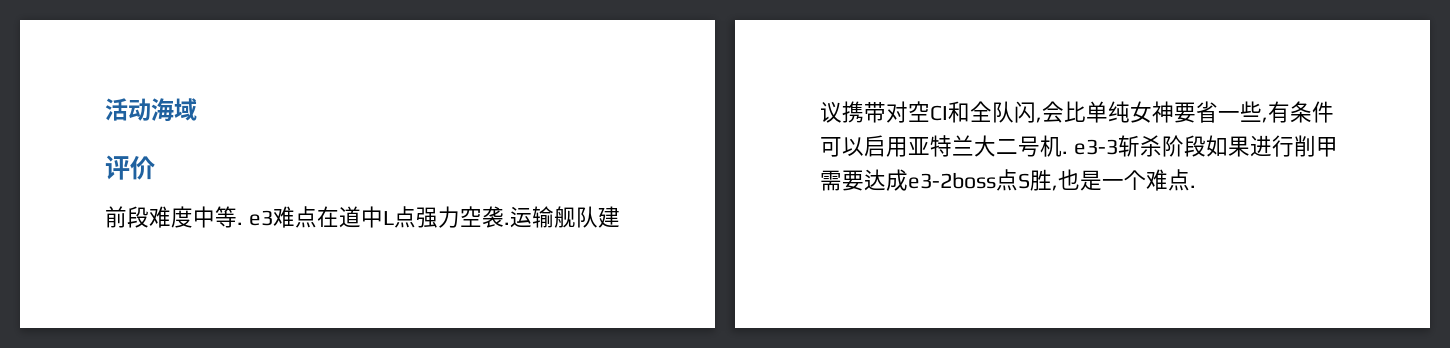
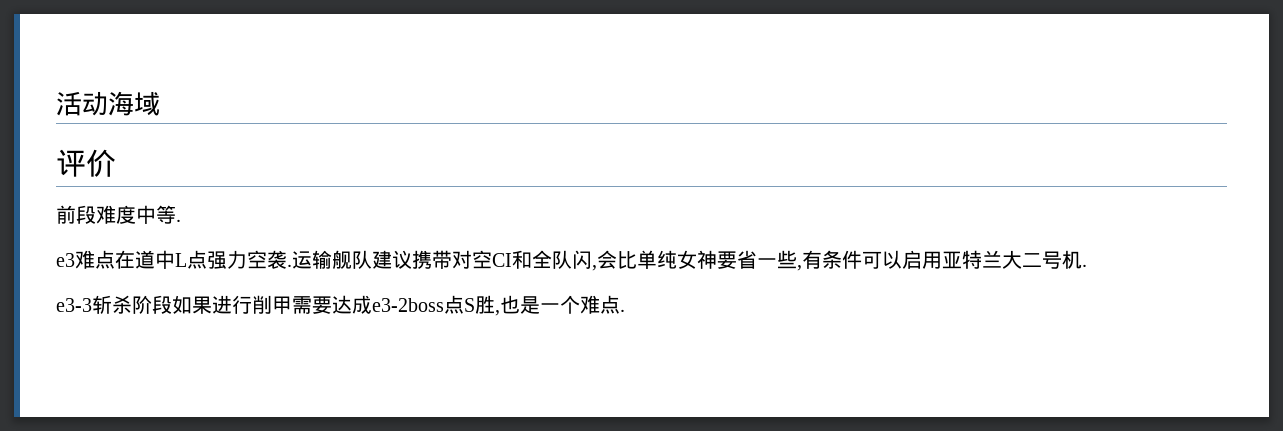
(243, 223) none -> (181, 220) //
(1068, 152) none -> (1087, 265) //

